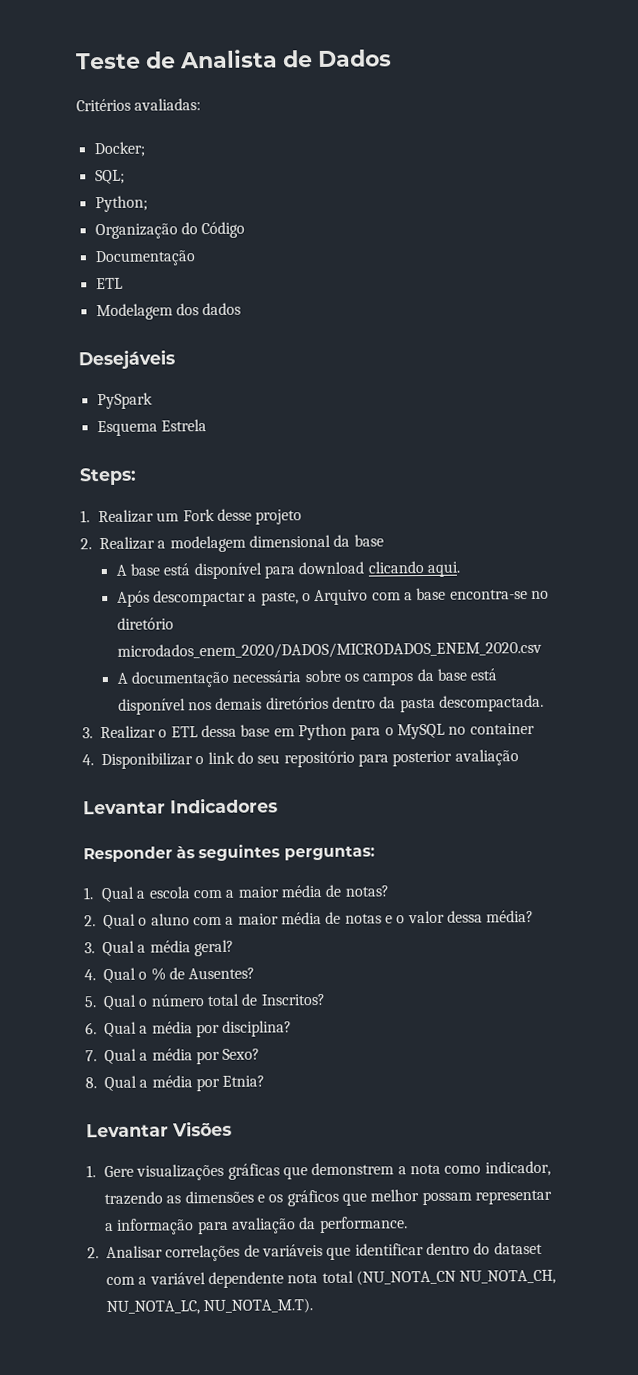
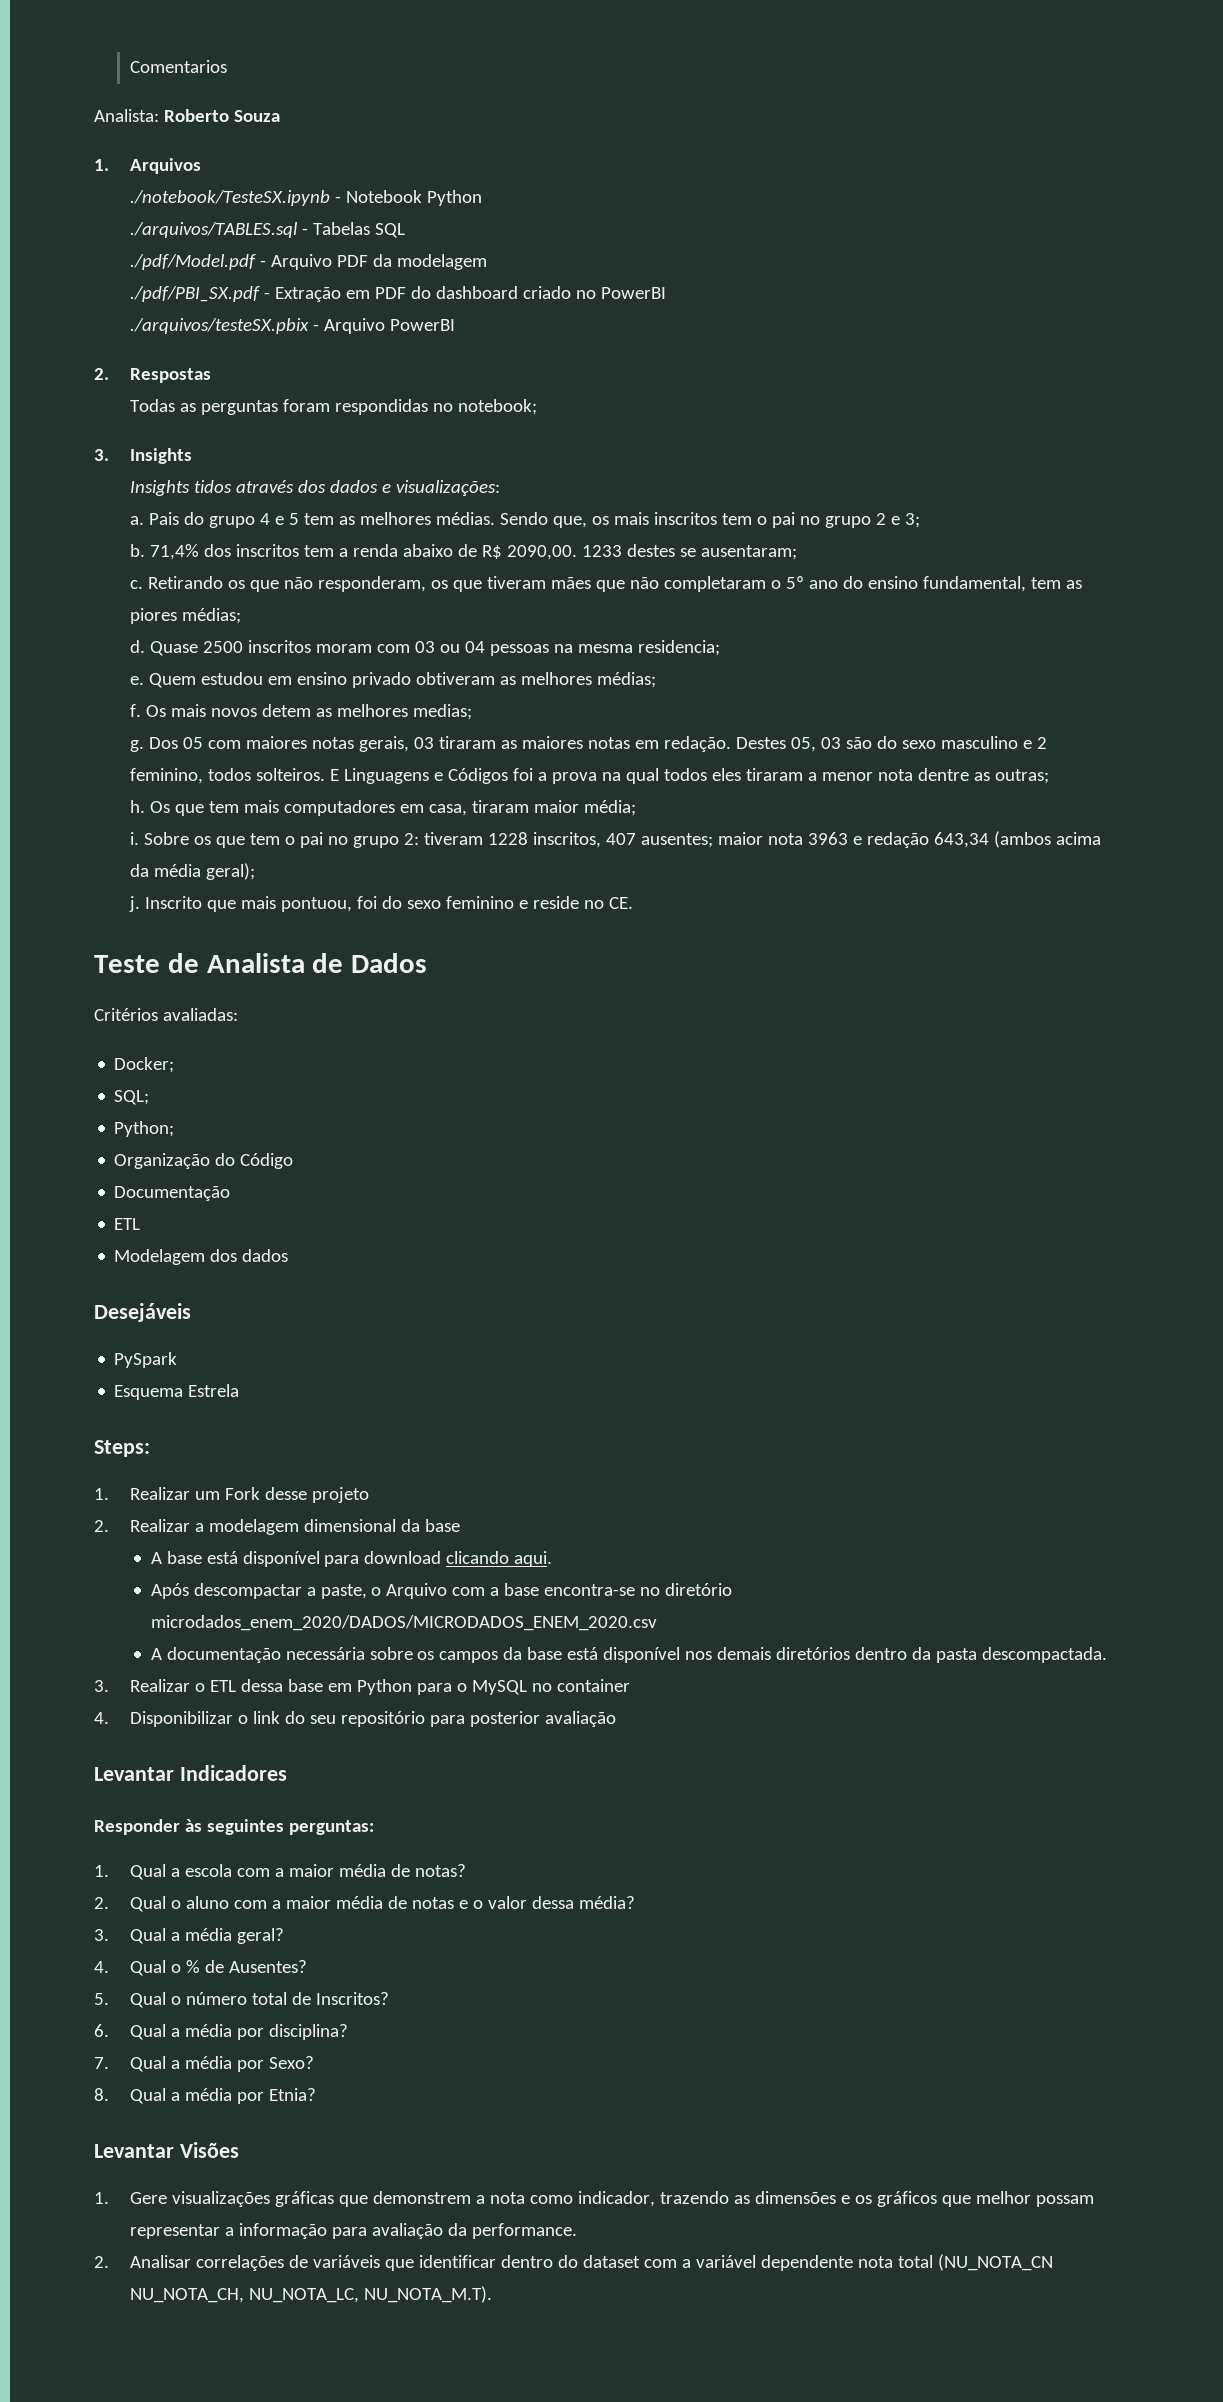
(76, 61) none -> [130,60,228,73] [94,109,280,122] [94,158,202,174] [130,190,483,206] [130,222,406,238] [130,254,488,270] [130,286,667,302] [130,318,456,334] [94,368,212,383] [130,399,538,415] [94,448,193,464] [130,480,501,496] [130,512,921,528] [130,544,798,560] [130,576,1083,592] [130,608,242,624] [130,640,721,656] [130,672,657,688] [130,704,473,720] [130,736,1048,752] [130,768,1050,784] [130,800,637,816] [130,831,1102,848] [130,863,256,880] [129,896,634,912] Comentarios // Analista: Roberto Souza // 1. Arquivos // ./notebook/TesteSX.ipynb - Notebook Python // ./arquivos/TABLES.sql - Tabelas SQL // ./pdf/Model.pdf - Arquivo PDF da modelagem // ./pdf/PBI_SX.pdf - Extração em PDF do dashboard criado no PowerBI // ./arquivos/testeSX.pbix - Arquivo PowerBI // 2. Respostas // Todas as perguntas foram respondidas no notebook; // 3. Insights // Insights tidos através dos dados e visualizações: // a. Pais do grupo 4 e 5 tem as melhores médias. Sendo que, os mais inscritos tem o pai no grupo 2 e 3; // b. 71,4% dos inscritos tem a renda abaixo de R$ 2090,00. 1233 destes se ausentaram; // c. Retirando os que não responderam, os que tiveram mães que não completaram o 5º ano do ensino fundamental, tem as piores médias; // d. Quase 2500 inscritos moram com 03 ou 04 pessoas na mesma residencia; // e. Quem estudou em ensino privado obtiveram as melhores médias; // f. Os mais novos detem as melhores medias; // g. Dos 05 com maiores notas gerais, 03 tiraram as maiores notas em redação. Destes 05, 03 são do sexo masculino e 2 feminino, todos solteiros. E Linguagens e Códigos foi a prova na qual todos eles tiraram a menor nota dentre as outras; // h. Os que tem mais computadores em casa, tiraram maior média; // i. Sobre os que tem o pai no grupo 2: tiveram 1228 inscritos, 407 ausentes; maior nota 3963 e redação 643,34 (ambos acima da média geral); // j. Inscrito que mais pontuou, foi do sexo feminino e reside no CE. //

